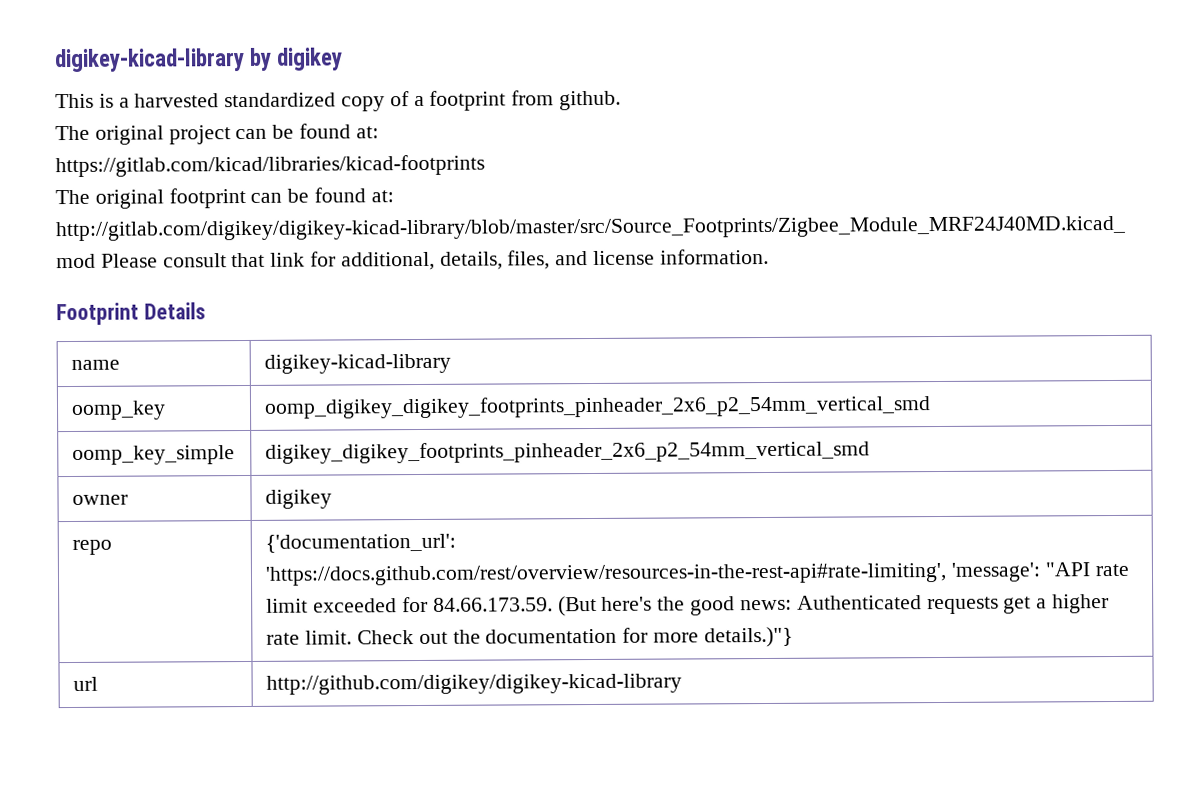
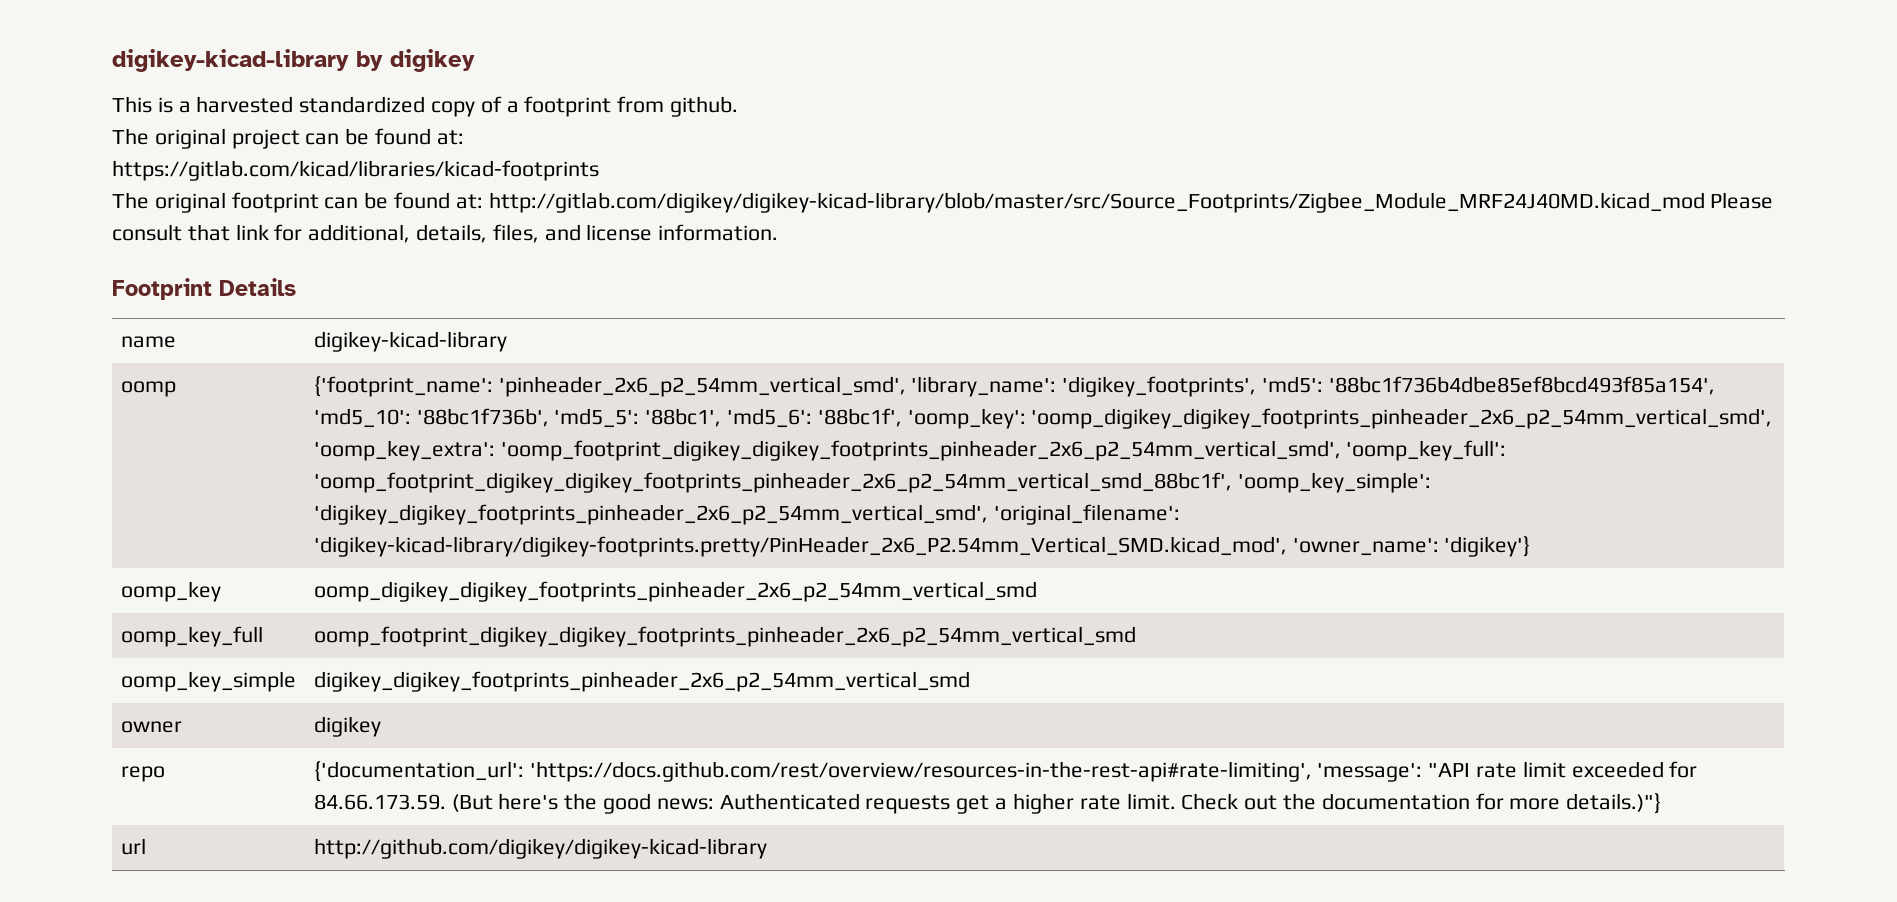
(452, 363) none -> [120,381,176,397] [313,376,1715,397] [313,408,1773,429] [313,440,1507,461] [313,472,1431,493] [313,504,1180,525] [313,536,1531,557] // oomp | {'footprint_name': 'pinheader_2x6_p2_54mm_vertical_smd', 'library_name': 'digikey_footprints', 'md5': '88bc1f736b4dbe85ef8bcd493f85a154', 'md5_10': '88bc1f736b', 'md5_5': '88bc1', 'md5_6': '88bc1f', 'oomp_key': 'oomp_digikey_digikey_footprints_pinheader_2x6_p2_54mm_vertical_smd', 'oomp_key_extra': 'oomp_footprint_digikey_digikey_footprints_pinheader_2x6_p2_54mm_vertical_smd', 'oomp_key_full': 'oomp_footprint_digikey_digikey_footprints_pinheader_2x6_p2_54mm_vertical_smd_88bc1f', 'oomp_key_simple': 'digikey_digikey_footprints_pinheader_2x6_p2_54mm_vertical_smd', 'original_filename': 'digikey-kicad-library/digikey-footprints.pretty/PinHeader_2x6_P2.54mm_Vertical_SMD.kicad_mod', 'owner_name': 'digikey'}
(932, 407) none -> [120,626,263,647] [313,626,1136,647] // oomp_key_full | oomp_footprint_digikey_digikey_footprints_pinheader_2x6_p2_54mm_vertical_smd

